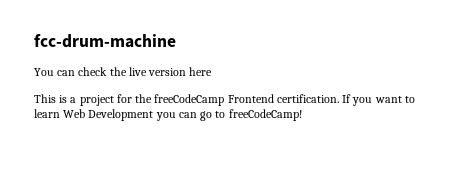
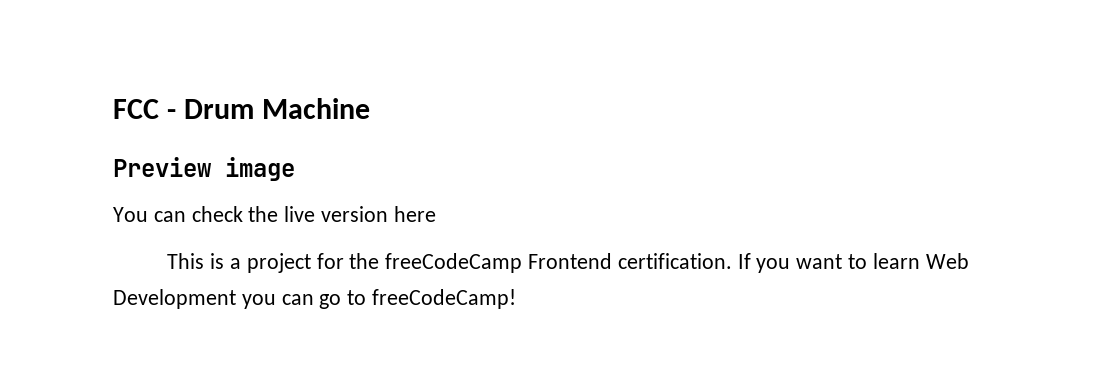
[34,34,176,48] fcc-drum-machine -> [113,98,371,119] [113,157,295,181] FCC - Drum Machine // Preview image

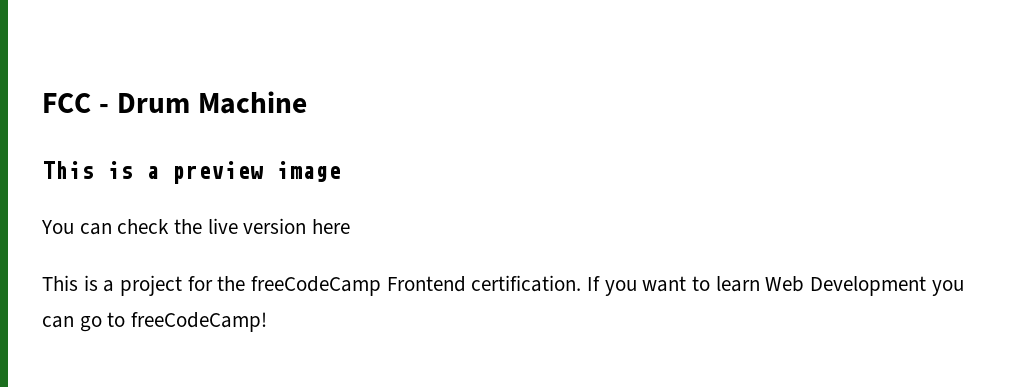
[113,157,212,177] Preview -> [42,161,263,184] This is a preview

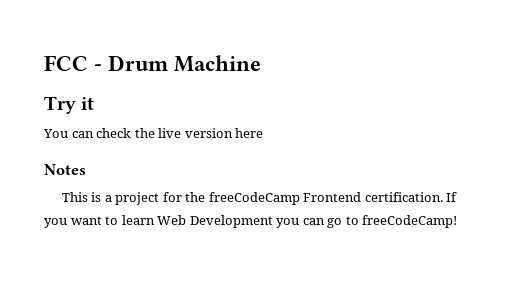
[42,161,341,184] This is a preview image -> [44,96,95,114] Try it
(351, 226) none -> [44,164,86,175] // Notes

